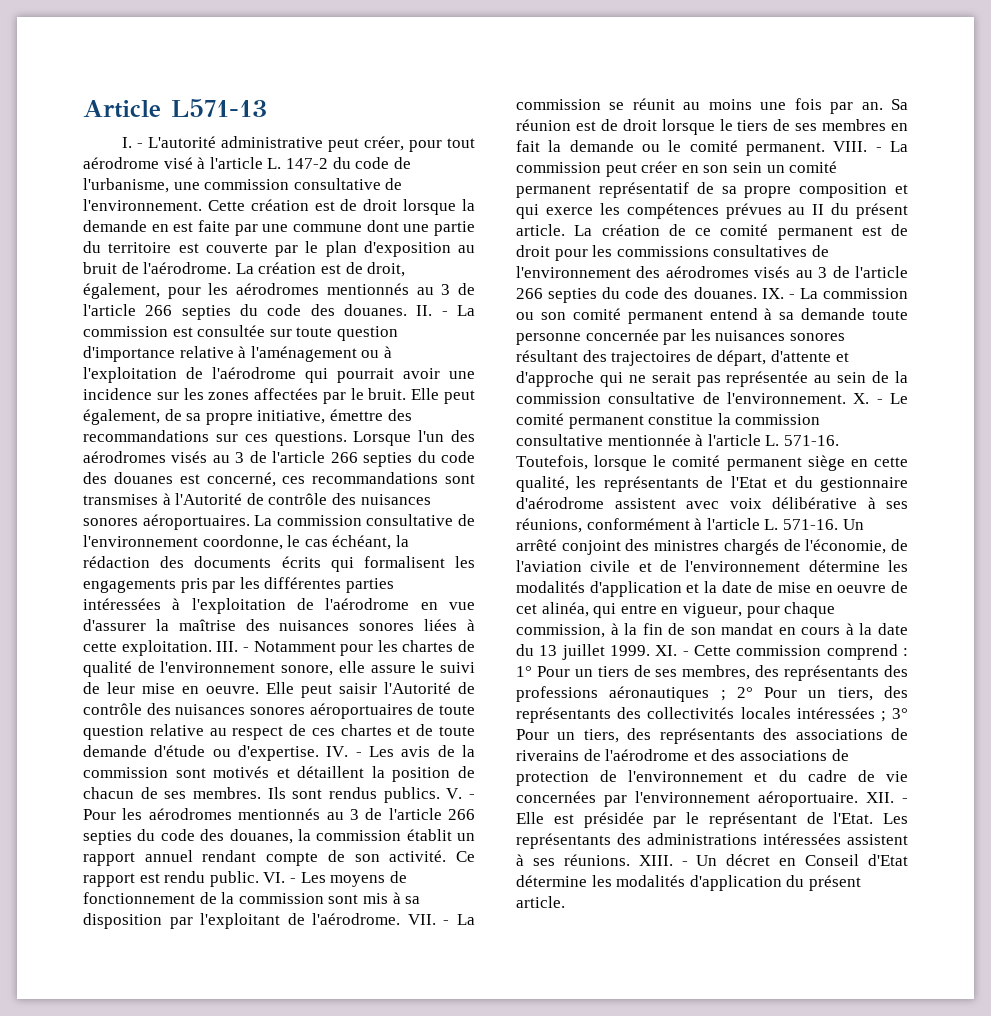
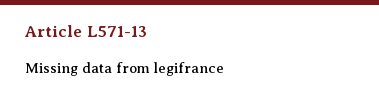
[122,136,475,152] [83,157,411,169] [83,178,403,193] [83,199,475,215] [83,220,476,236] [83,241,475,257] [83,262,406,277] [83,283,476,299] [83,304,475,320] [83,325,398,341] [83,346,392,362] [83,367,475,383] [83,388,475,404] [83,409,412,425] [83,430,475,446] [83,451,476,467] [83,472,475,487] [83,493,431,505] [83,514,475,530] [83,535,409,550] [83,556,475,572] [83,577,394,593] [83,598,475,614] [83,619,475,631] [83,640,475,656] [83,661,476,677] [83,682,475,698] [83,703,475,719] [83,724,475,740] [83,745,475,761] [83,766,475,782] [83,787,476,803] [83,808,475,820] [83,829,475,845] [83,850,476,866] [83,871,407,887] [83,892,421,904] [83,913,475,929] [516,98,909,114] [516,119,908,135] [516,140,908,156] [516,161,838,177] [516,182,908,198] [516,203,908,219] [516,224,908,240] [516,245,829,261] [516,266,908,278] [516,287,908,303] [516,308,908,324] [516,329,845,345] [516,350,849,366] [516,371,909,387] [516,392,908,404] [516,413,821,429] [516,434,839,446] [516,455,908,471] [516,476,908,492] [516,497,908,509] [516,518,864,533] [516,539,908,555] [516,560,908,572] [516,581,908,597] [516,602,836,618] [516,623,908,638] [516,644,908,660] [516,665,908,681] [516,686,908,702] [516,707,908,723] [516,728,908,744] [516,749,849,761] [516,770,908,786] [516,791,908,807] [516,812,908,828] [516,833,908,849] [516,854,908,866] [516,875,861,891] [516,896,565,908] I. - L'autorité administrative peut créer, pour tout aérodrome visé à l'article L. 147-2 du code de l'urbanisme, une commission consultative de l'environnement. Cette création est de droit lorsque la demande en est faite par une commune dont une partie du territoire est couverte par le plan d'exposition au bruit de l'aérodrome. La création est de droit, également, pour les aérodromes mentionnés au 3 de l'article 266 septies du code des douanes. II. - La commission est consultée sur toute question d'importance relative à l'aménagement ou à l'exploitation de l'aérodrome qui pourrait avoir une incidence sur les zones affectées par le bruit. Elle peut également, de sa propre initiative, émettre des recommandations sur ces questions. Lorsque l'un des aérodromes visés au 3 de l'article 266 septies du code des douanes est concerné, ces recommandations sont transmises à l'Autorité de contrôle des nuisances sonores aéroportuaires. La commission consultative de l'environnement coordonne, le cas échéant, la rédaction des documents écrits qui formalisent les engagements pris par les différentes parties intéressées à l'exploitation de l'aérodrome en vue d'assurer la maîtrise des nuisances sonores liées à cette exploitation. III. - Notamment pour les chartes de qualité de l'environnement sonore, elle assure le suivi de leur mise en oeuvre. Elle peut saisir l'Autorité de contrôle des nuisances sonores aéroportuaires de toute question relative au respect de ces chartes et de toute demande d'étude ou d'expertise. IV. - Les avis de la commission sont motivés et détaillent la position de chacun de ses membres. Ils sont rendus publics. V. - Pour les aérodromes mentionnés au 3 de l'article 266 septies du code des douanes, la commission établit un rapport annuel rendant compte de son activité. Ce rapport est rendu public. VI. - Les moyens de fonctionnement de la commission sont mis à sa disposition par l'exploitant de l'aérodrome. VII. - La commission se réunit au moins une fois par an. Sa réunion est de droit lorsque le tiers de ses membres en fait la demande ou le comité permanent. VIII. - La commission peut créer en son sein un comité permanent représentatif de sa propre composition et qui exerce les compétences prévues au II du présent article. La création de ce comité permanent est de droit pour les commissions consultatives de l'environnement des aérodromes visés au 3 de l'article 266 septies du code des douanes. IX. - La commission ou son comité permanent entend à sa demande toute personne concernée par les nuisances sonores résultant des trajectoires de départ, d'attente et d'approche qui ne serait pas représentée au sein de la commission consultative de l'environnement. X. - Le comité permanent constitue la commission consultative mentionnée à l'article L. 571-16. Toutefois, lorsque le comité permanent siège en cette qualité, les représentants de l'Etat et du gestionnaire d'aérodrome assistent avec voix délibérative à ses réunions, conformément à l'article L. 571-16. Un arrêté conjoint des ministres chargés de l'économie, de l'aviation civile et de l'environnement détermine les modalités d'application et la date de mise en oeuvre de cet alinéa, qui entre en vigueur, pour chaque commission, à la fin de son mandat en cours à la date du 13 juillet 1999. XI. - Cette commission comprend : 1° Pour un tiers de ses membres, des représentants des professions aéronautiques ; 2° Pour un tiers, des représentants des collectivités locales intéressées ; 3° Pour un tiers, des représentants des associations de riverains de l'aérodrome et des associations de protection de l'environnement et du cadre de vie concernées par l'environnement aéroportuaire. XII. - Elle est présidée par le représentant de l'Etat. Les représentants des administrations intéressées assistent à ses réunions. XIII. - Un décret en Conseil d'Etat détermine les modalités d'application du présent article. -> [25,62,224,76] Missing data from legifrance

